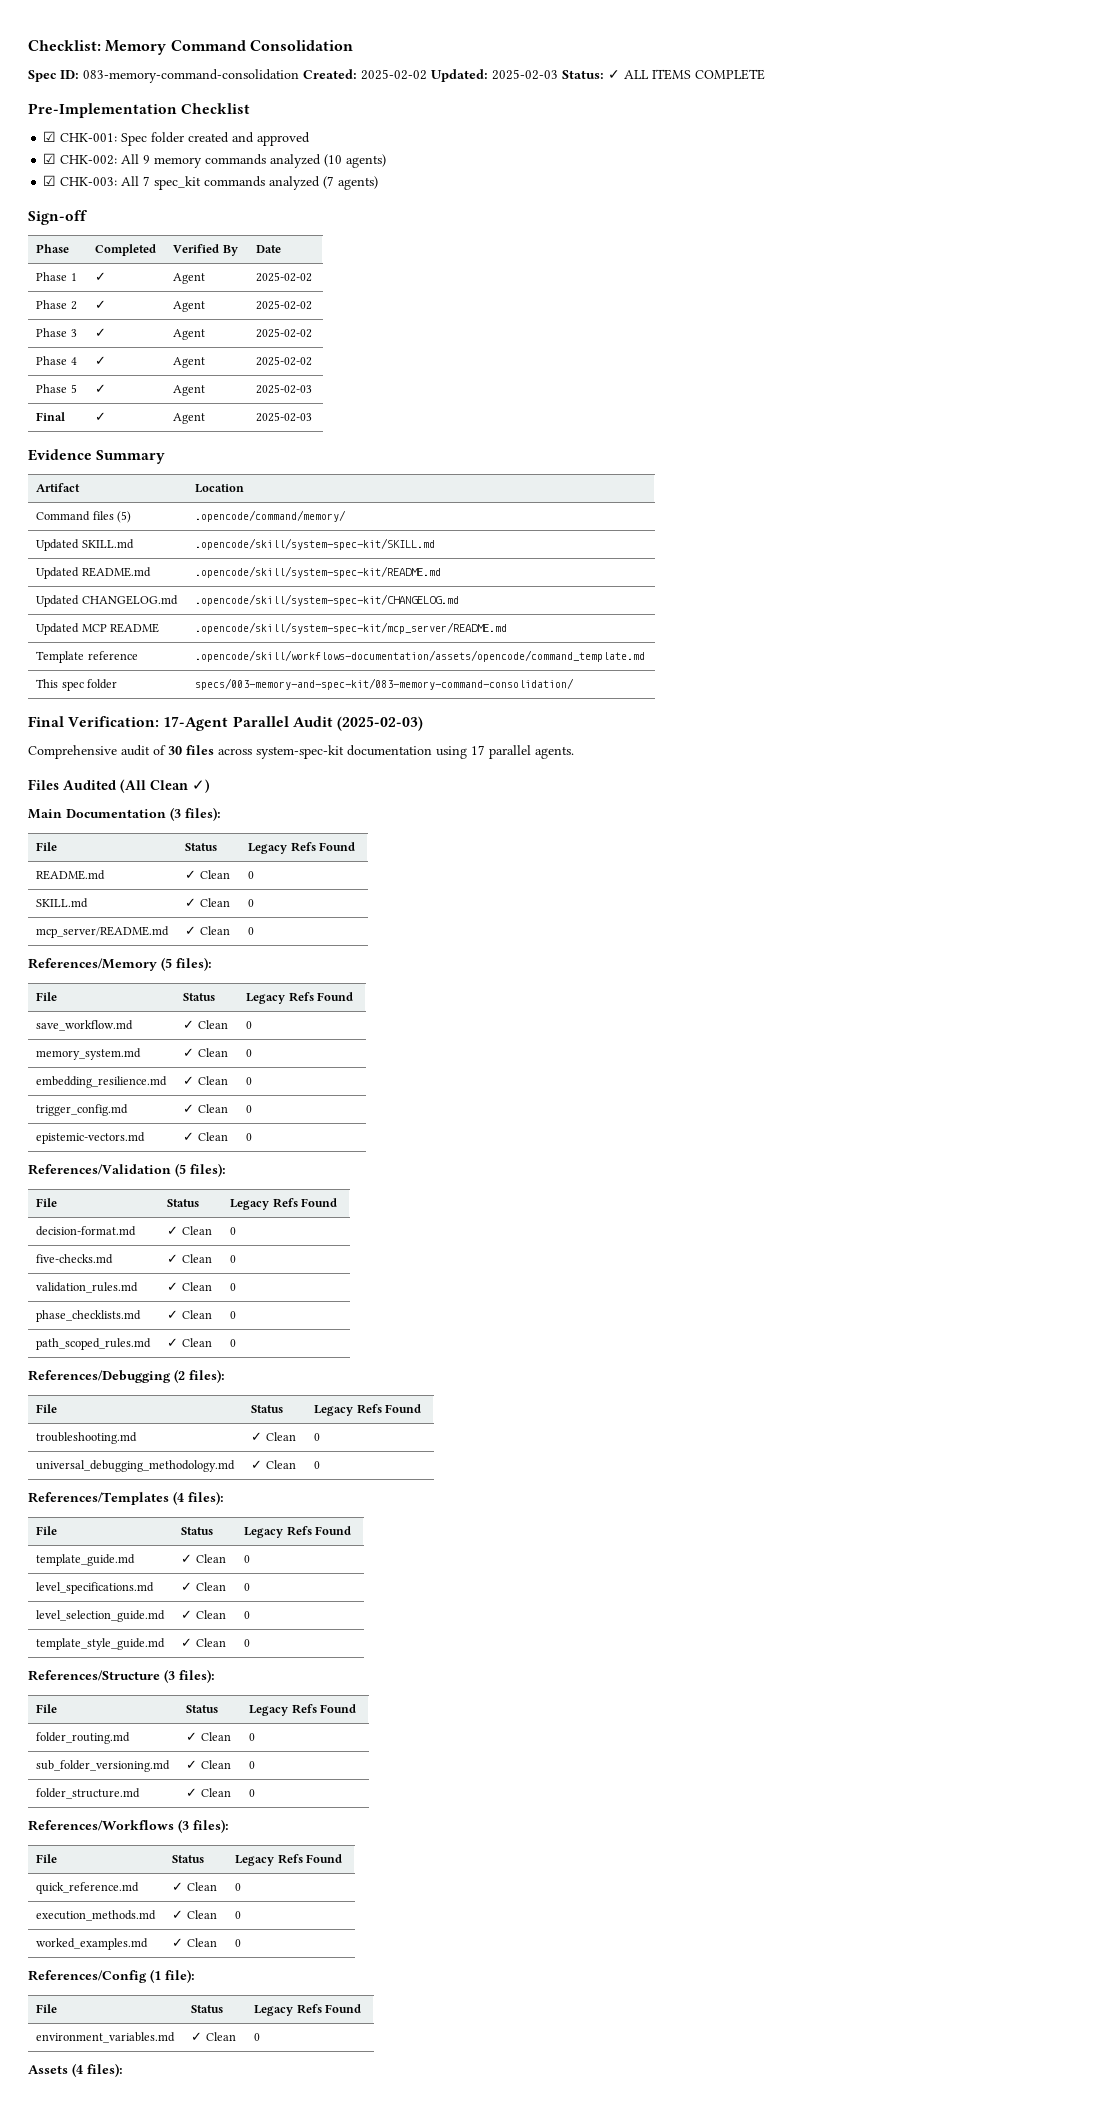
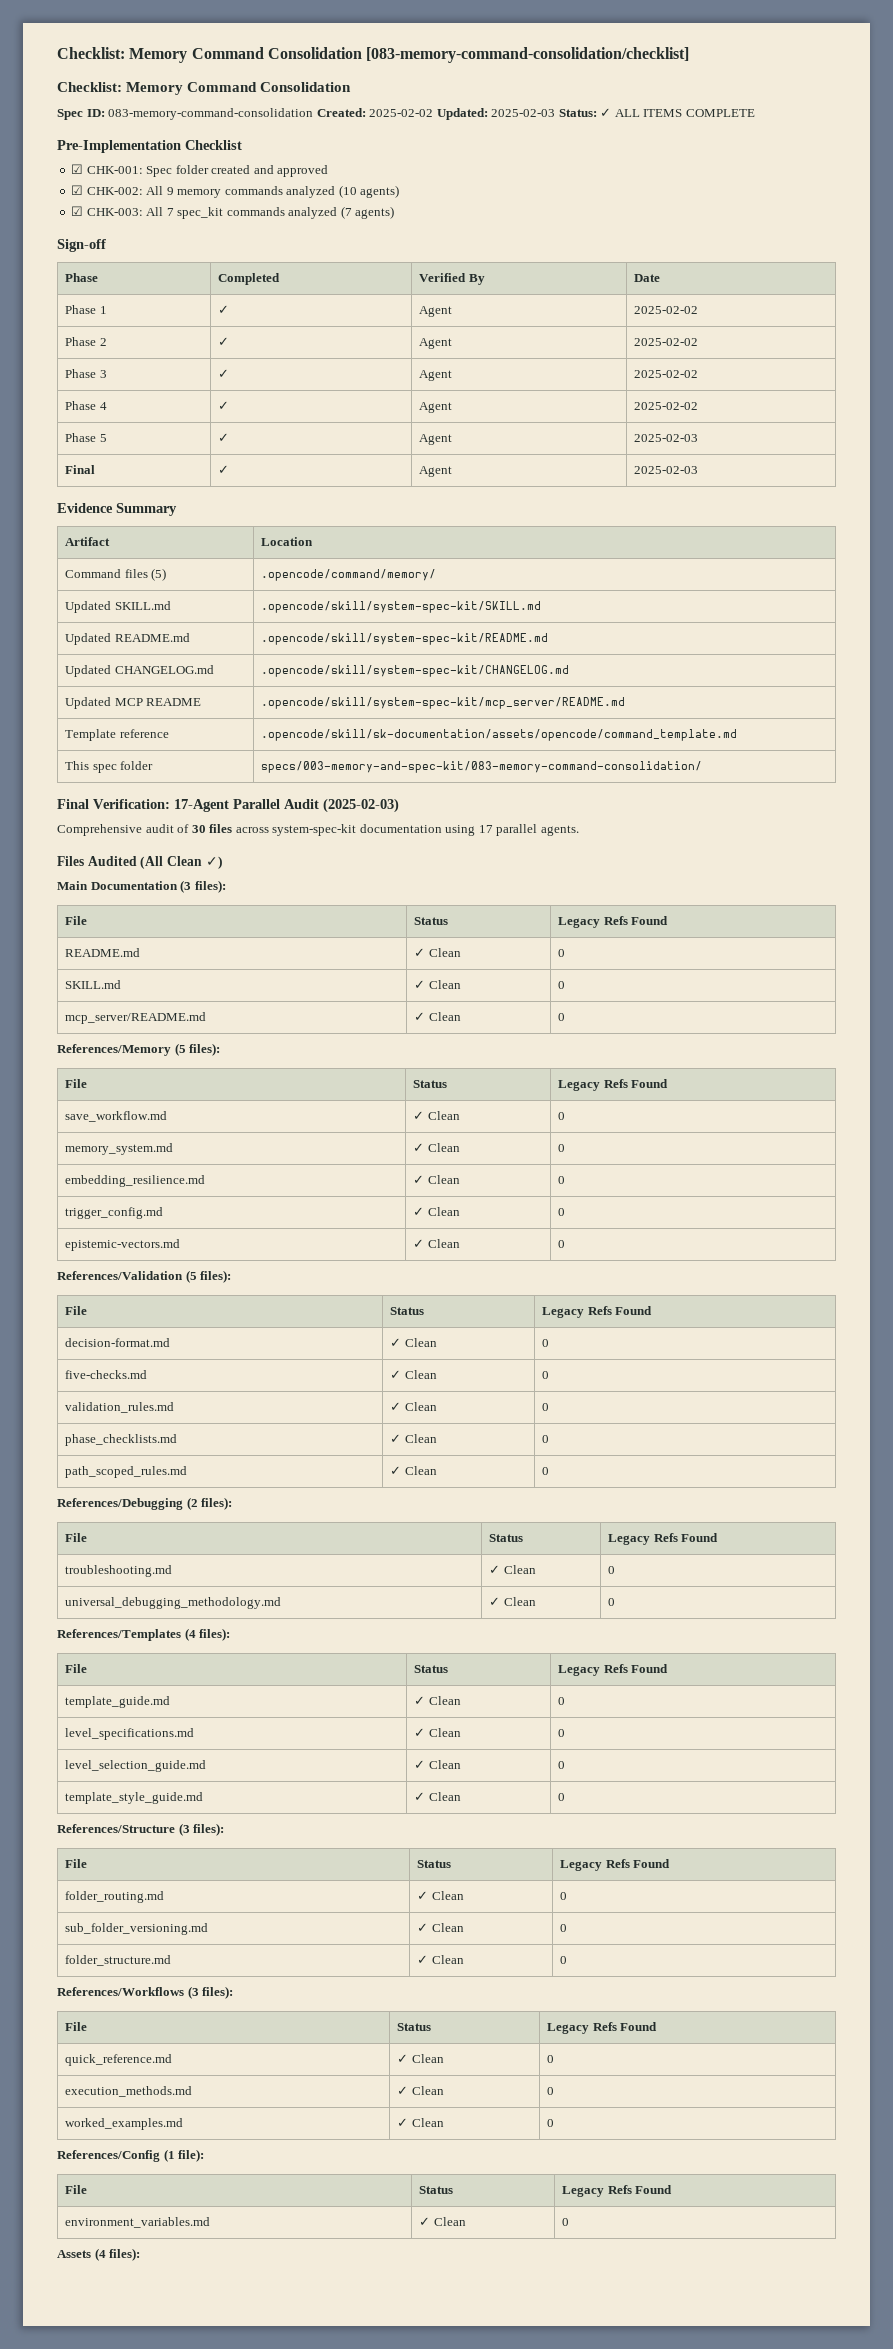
[28,40,353,55] Checklist: Memory Command Consolidation -> [57,47,690,63] [57,82,352,95] Checklist: Memory Command Consolidation [083-memory-command-consolidation/checklist] // Checklist: Memory Command Consolidation
[195,650,646,662] .opencode/skill/workflows-documentation/assets/opencode/command_template.md -> [261,729,738,741] .opencode/skill/sk-documentation/assets/opencode/command_template.md

